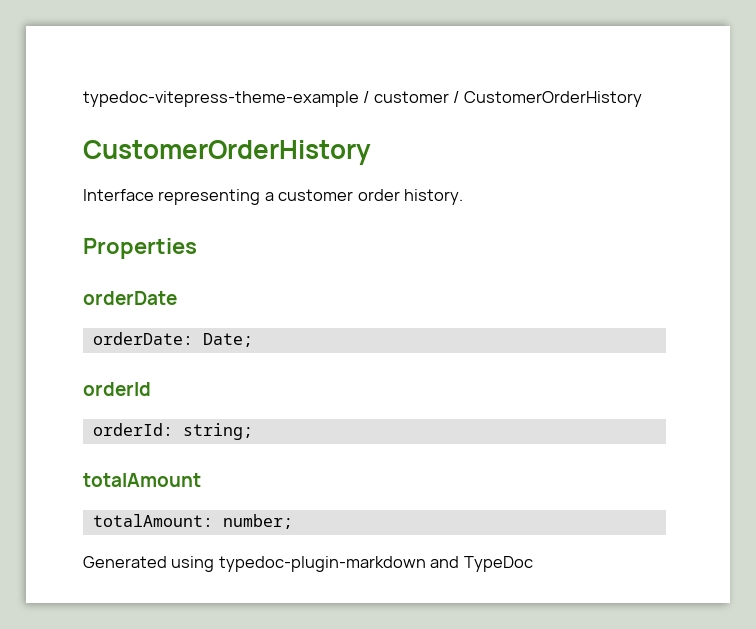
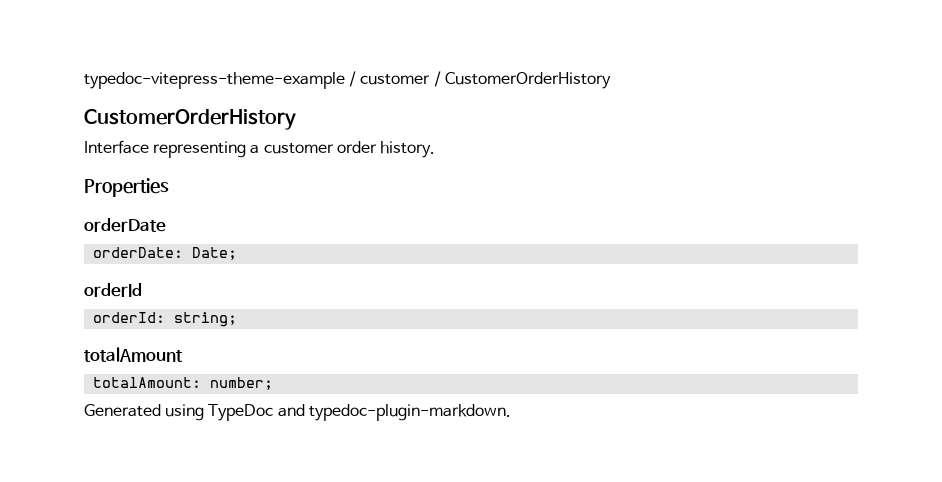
[218,556,533,572] typedoc-plugin-markdown and TypeDoc -> [208,404,511,421] TypeDoc and typedoc-plugin-markdown.

